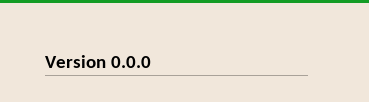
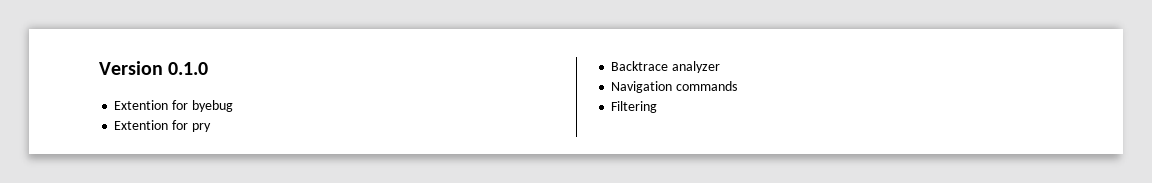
[110,56,151,68] 0.0.0 -> [168,62,209,75] [114,100,233,112] [114,120,211,132] [611,61,721,73] [611,81,738,93] [611,101,658,113] 0.1.0 // Extention for byebug // Extention for pry // Backtrace analyzer // Navigation commands // Filtering

